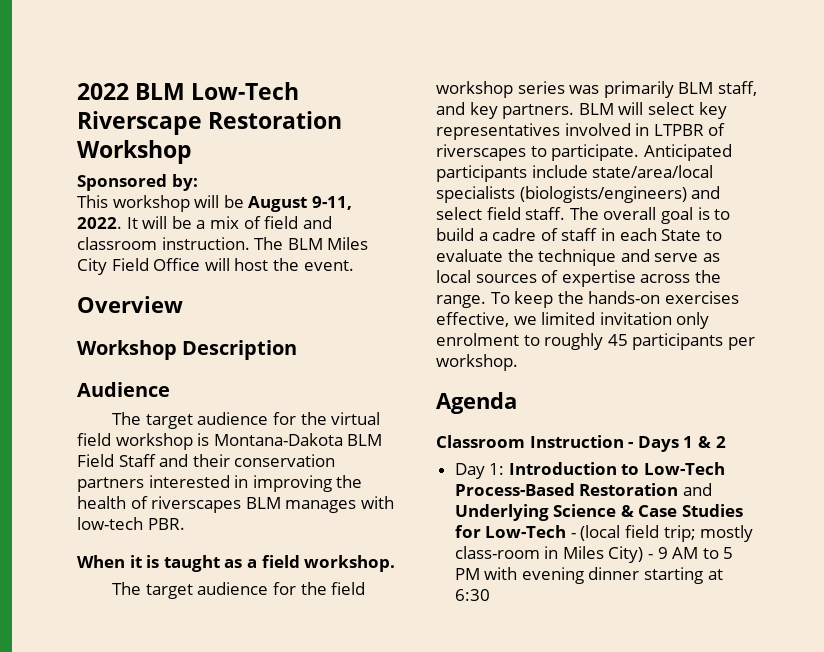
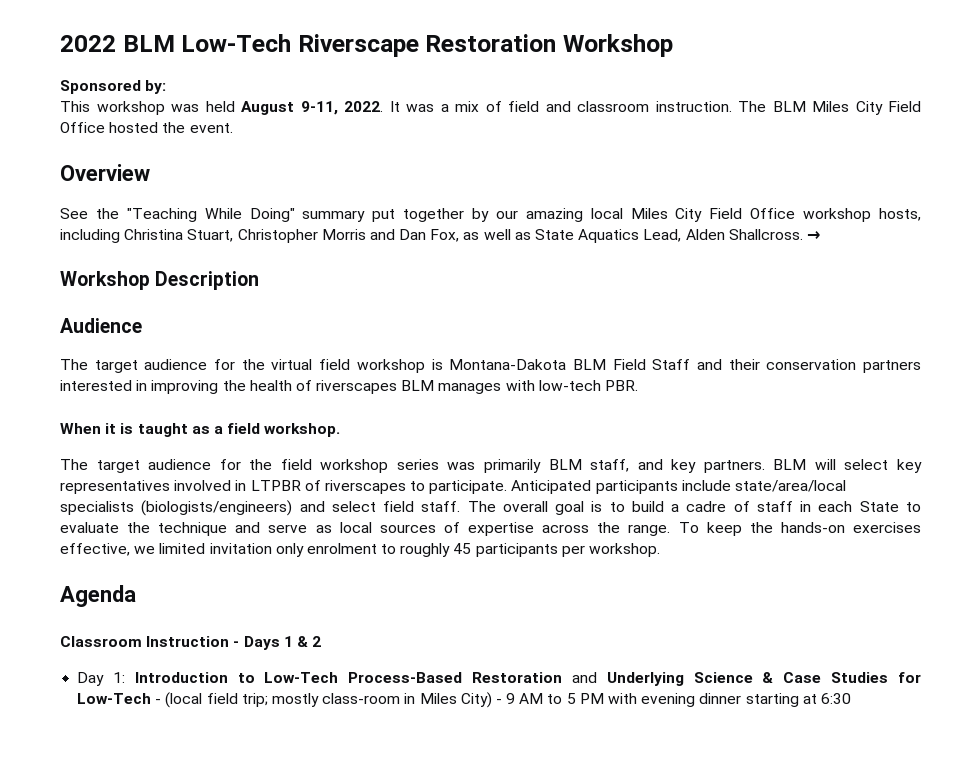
[194,195,244,208] will be -> [171,101,235,112] was held
[142,216,192,229] will be -> [406,104,434,112] was
[204,258,269,271] will host -> [109,122,159,133] hosted
(183, 304) none -> [60,208,921,222] [60,229,820,243] // See the "Teaching While Doing" summary put together by our amazing local Miles City Field Office workshop hosts, including Christina Stuart, Christopher Morris and Dan Fox, as well as State Aquatics Lead, Alden Shallcross. →

